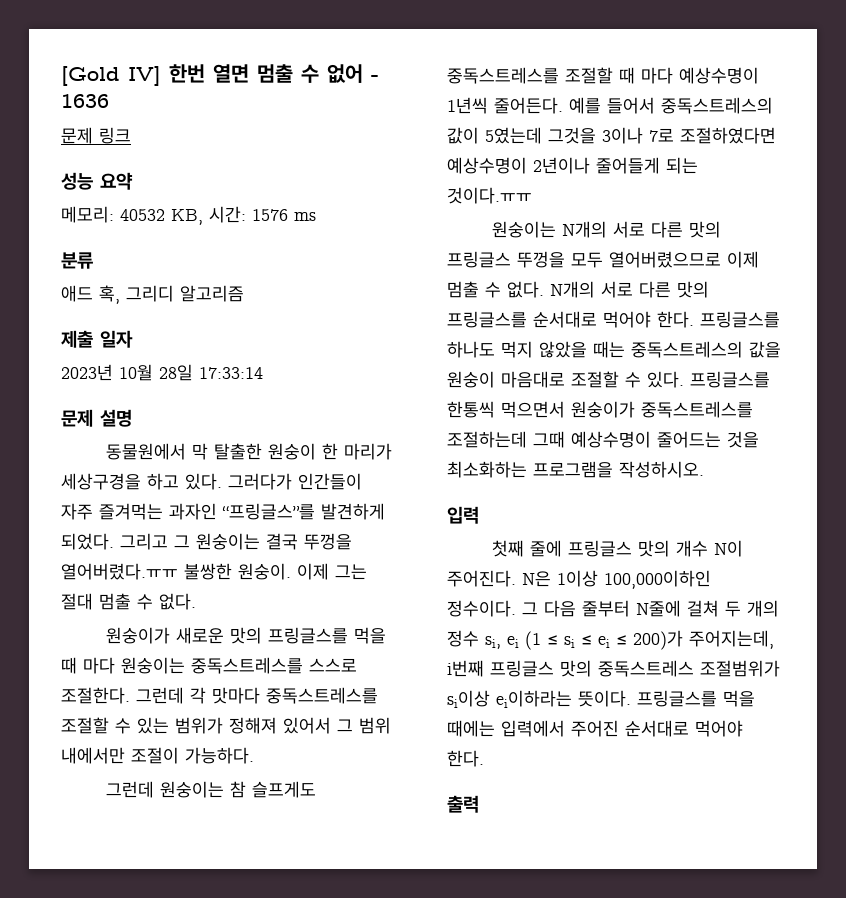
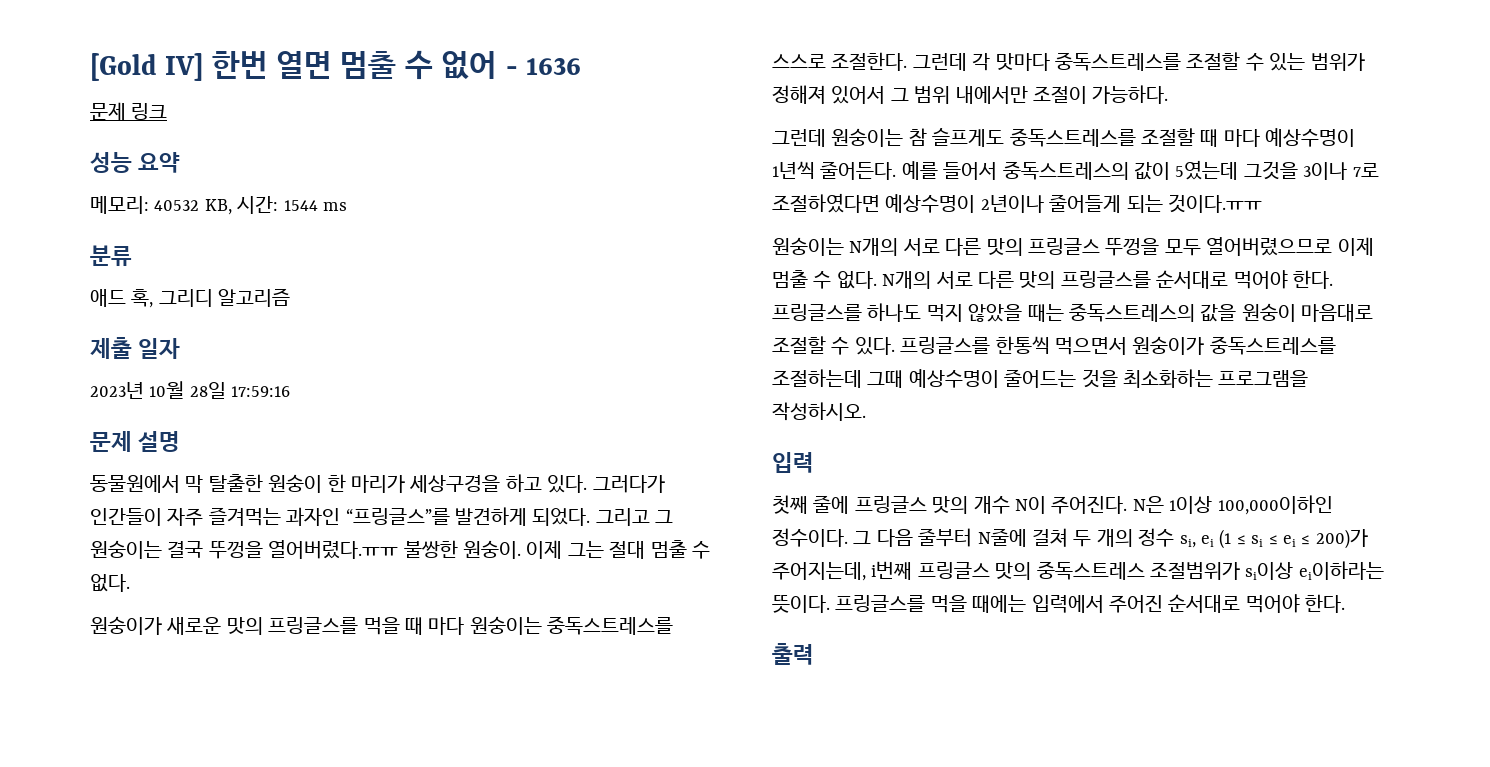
[252,209,288,221] 1576 -> [283,200,318,211] 1544
[199,367,263,379] 17:33:14 -> [231,386,291,397] 17:59:16

